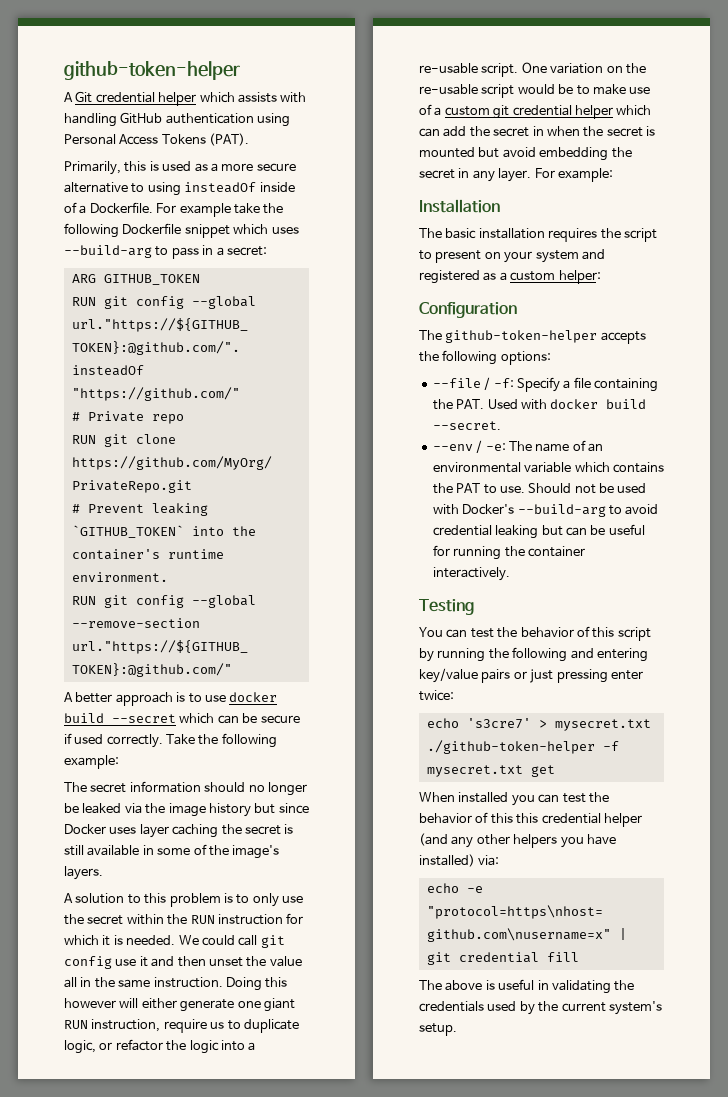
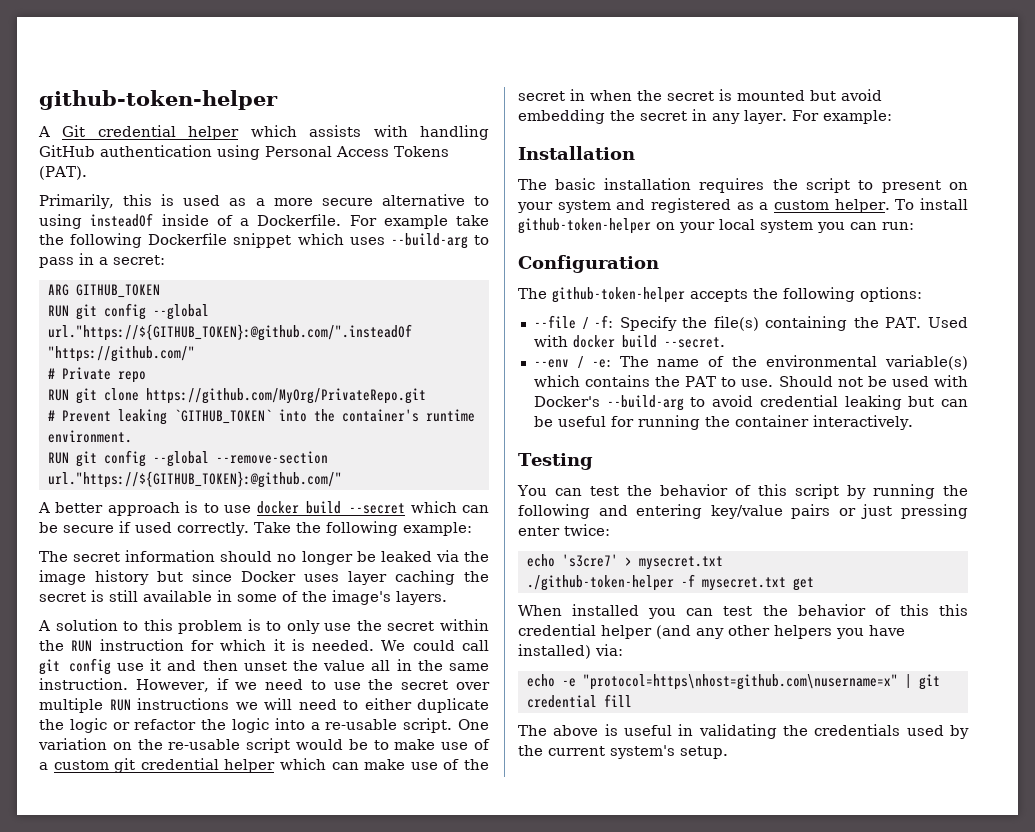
[225,977,288,991] [64,998,295,1012] [64,1019,299,1033] [64,1040,96,1054] Doing this however will either generate one giant RUN instruction, require us to duplicate logic, -> [135,678,491,692] [39,698,489,713] [39,718,107,733] However, if we need to use the secret over multiple RUN instructions we will need to either duplicate the logic
[443,126,467,137] add -> [364,759,460,770] make use of
[558,270,601,284] helper: -> [834,198,968,213] [518,218,914,234] helper. To install github-token-helper on your local system you can run:
[563,377,591,389] a file -> [682,316,759,331] the file(s)
[588,443,603,452] [432,462,572,473] an environmental variable -> [732,355,968,370] the environmental variable(s)

